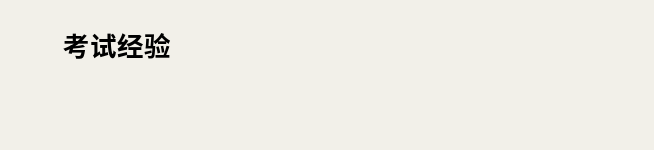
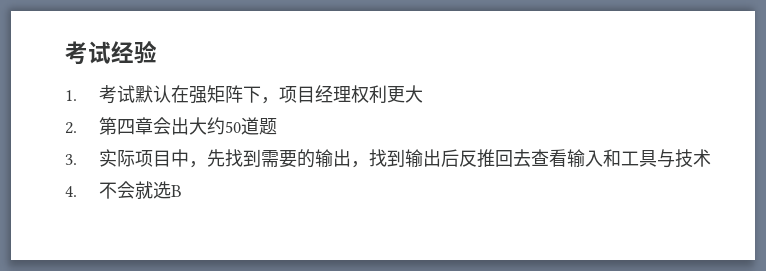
(171, 46) none -> [65,85,423,104] [65,117,277,135] [65,149,711,168] [65,181,182,199] // 1.考试默认在强矩阵下，项目经理权利更大 // 2.第四章会出大约50道题 // 3.实际项目中，先找到需要的输出，找到输出后反推回去查看输入和工具与技术 // 4.不会就选B

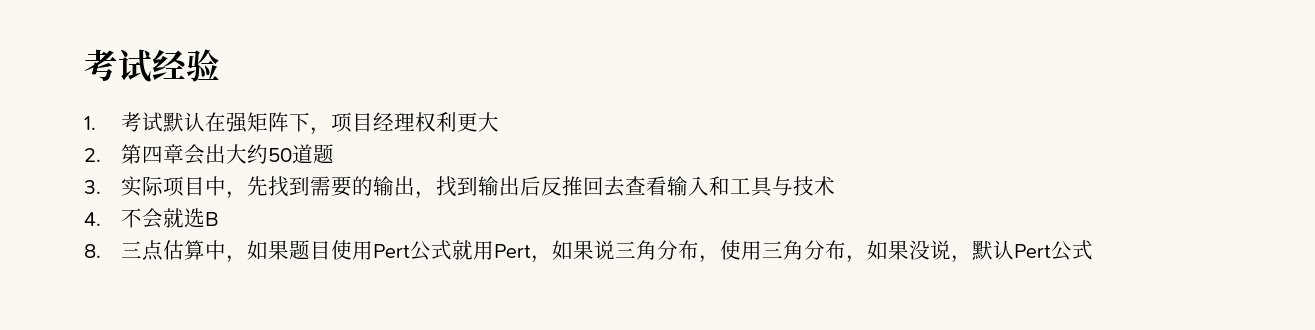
(182, 191) none -> [84,240,1094,263] // 8.三点估算中，如果题目使用Pert公式就用Pert，如果说三角分布，使用三角分布，如果没说，默认Pert公式

